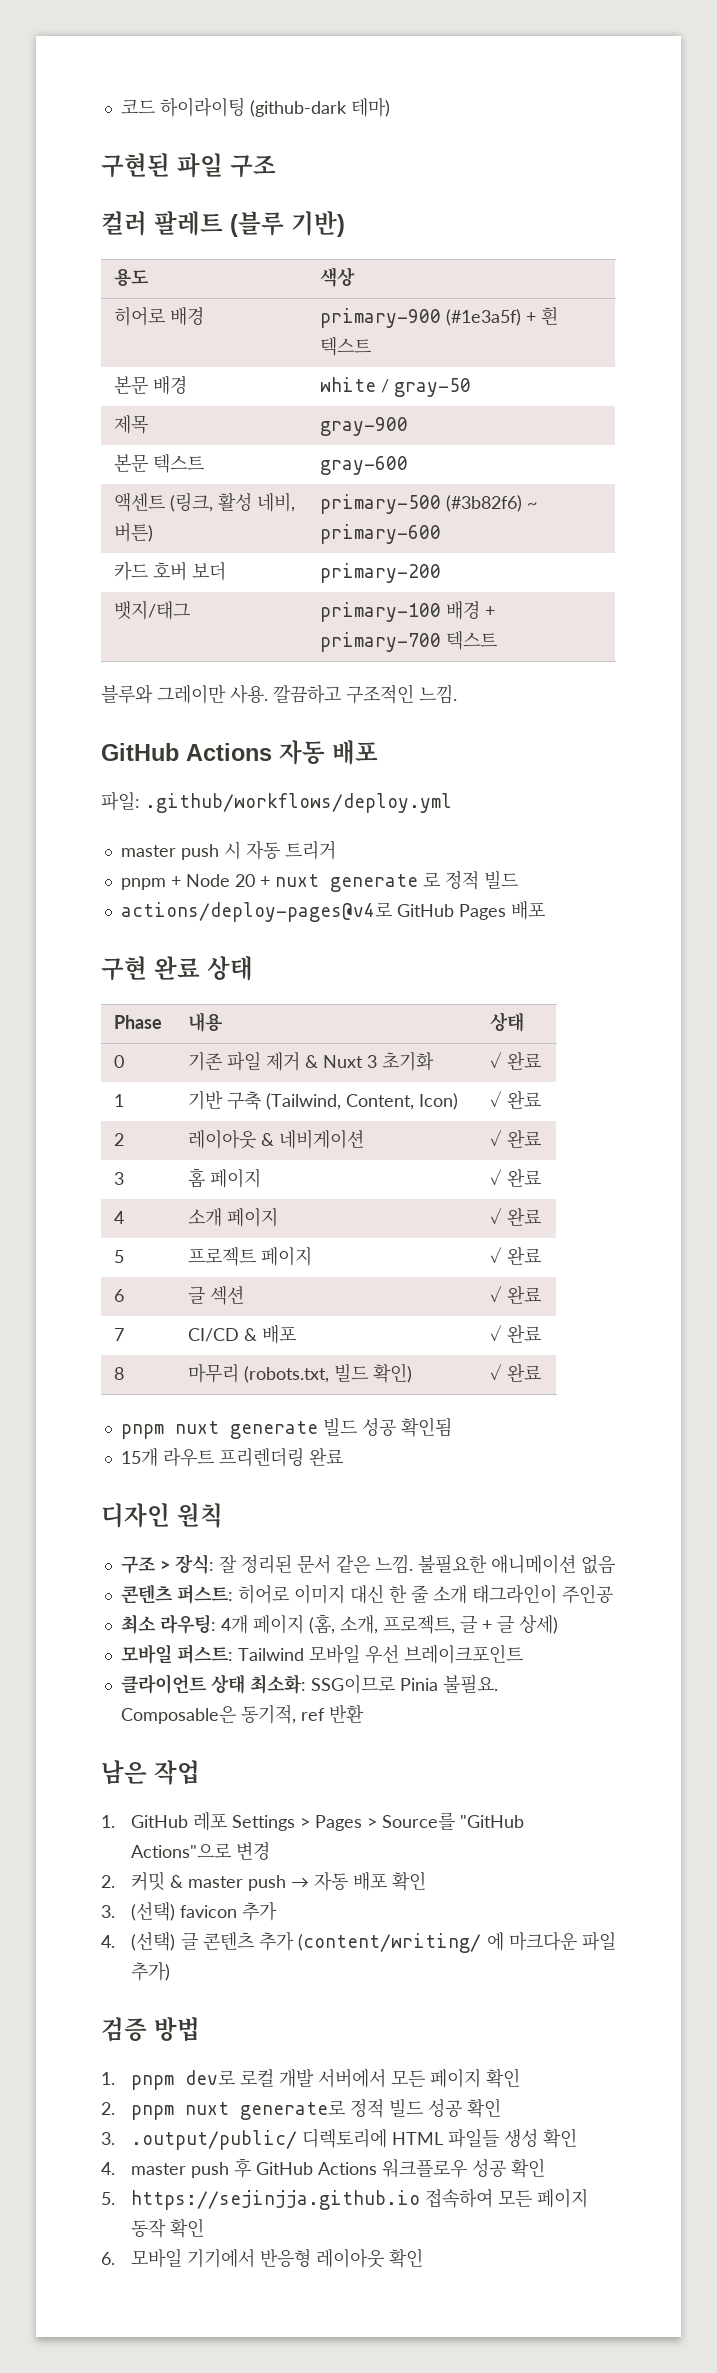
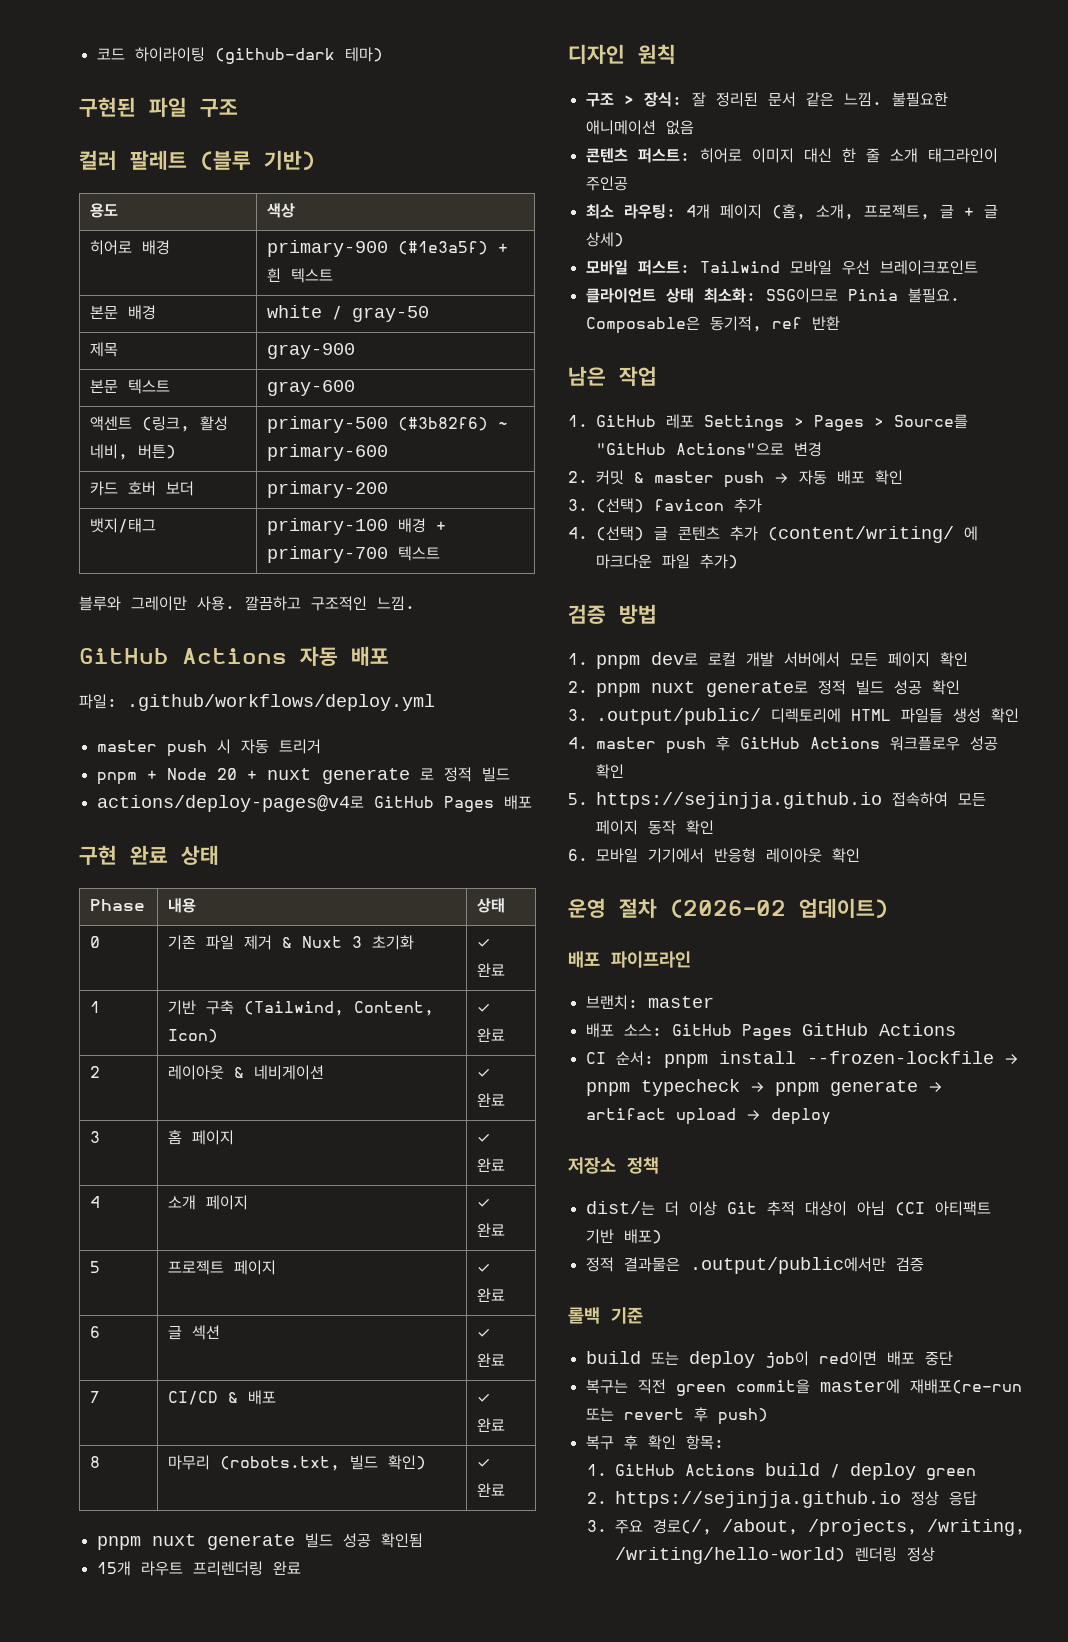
(424, 2258) none -> [568,898,888,918] [568,951,691,968] [585,995,714,1010] [585,1023,956,1040] [585,1051,1019,1068] [585,1079,943,1096] [585,1108,831,1125] [568,1157,659,1174] [585,1201,991,1216] [585,1229,662,1244] [585,1257,924,1274] [568,1307,643,1324] [585,1351,953,1368] [585,1379,1022,1396] [585,1407,768,1425] [585,1435,724,1450] [586,1463,976,1480] [586,1491,977,1508] [586,1519,1025,1536] [614,1547,935,1564] // 운영 절차 (2026-02 업데이트) // 배포 파이프라인 // 브랜치: master // 배포 소스: GitHub Pages GitHub Actions // CI 순서: pnpm install --frozen-lockfile → pnpm typecheck → pnpm generate → artifact upload → deploy // 저장소 정책 // dist/는 더 이상 Git 추적 대상이 아님 (CI 아티팩트 기반 배포) // 정적 결과물은 .output/public에서만 검증 // 롤백 기준 // build 또는 deploy job이 red이면 배포 중단 // 복구는 직전 green commit을 master에 재배포(re-run 또는 revert 후 push) // 복구 후 확인 항목: // 1. GitHub Actions build / deploy green // 2. https://sejinjja.github.io 정상 응답 // 3. 주요 경로(/, /about, /projects, /writing, /writing/hello-world) 렌더링 정상

